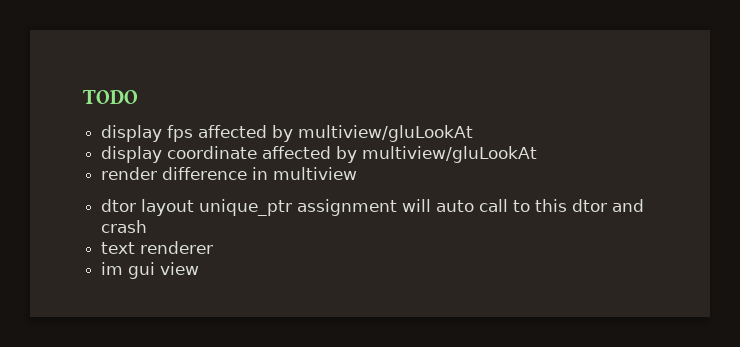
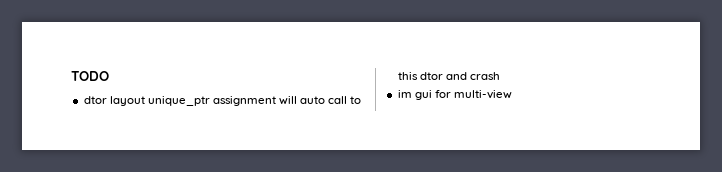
[101,125,474,142] [101,146,538,163] [101,167,358,180] // display fps affected by multiview/gluLookAt // display coordinate affected by multiview/gluLookAt // render difference in multiview -> (109, 76) none
[101,241,214,254] // text renderer -> (500, 76) none
[160,262,200,275] view -> [434,90,512,99] for multi-view

